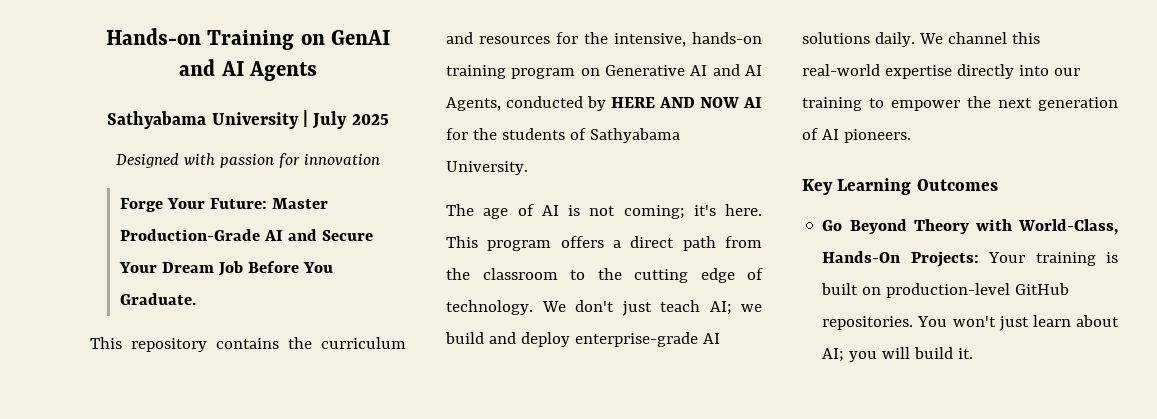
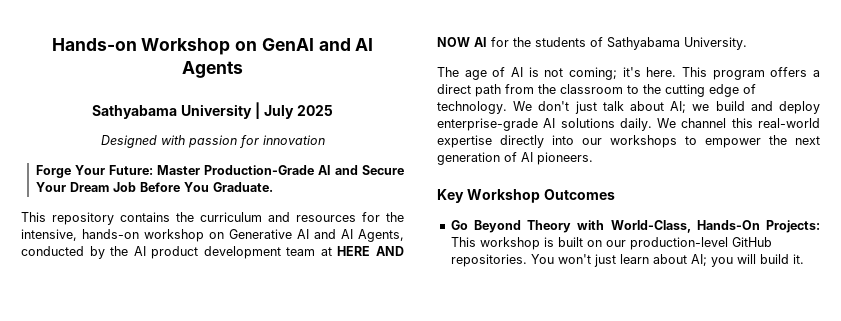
[207,30,295,50] Training -> [141,38,231,55] Workshop
[446,65,576,79] training program -> [144,229,204,242] workshop
(606, 103) none -> [110,246,332,259] the AI product development team at
[660,300,700,312] teach -> [602,101,664,111] talk about
[802,97,862,111] training -> [610,135,677,148] workshops
[837,178,912,195] Learning -> [466,189,540,203] Workshop
[988,252,1096,266] Your training -> [450,237,540,250] This workshop
(882, 291) none -> [605,240,626,247] our

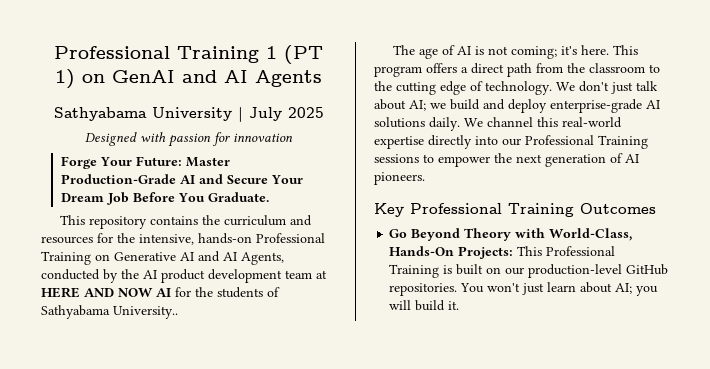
[51,38,231,55] Hands-on Workshop -> [54,45,323,64] [55,69,75,89] Professional Training 1 (PT 1)
[144,229,204,242] workshop -> [256,233,325,243] [41,251,91,265] Professional Training
[684,37,747,50] University. -> [113,306,178,319] University..
[610,135,677,148] workshops -> [525,135,648,149] [374,154,419,163] Professional Training sessions
[466,189,540,203] Workshop -> [410,203,574,217] Professional Training
[479,237,540,250] workshop -> [546,246,616,256] [389,264,440,278] Professional Training

